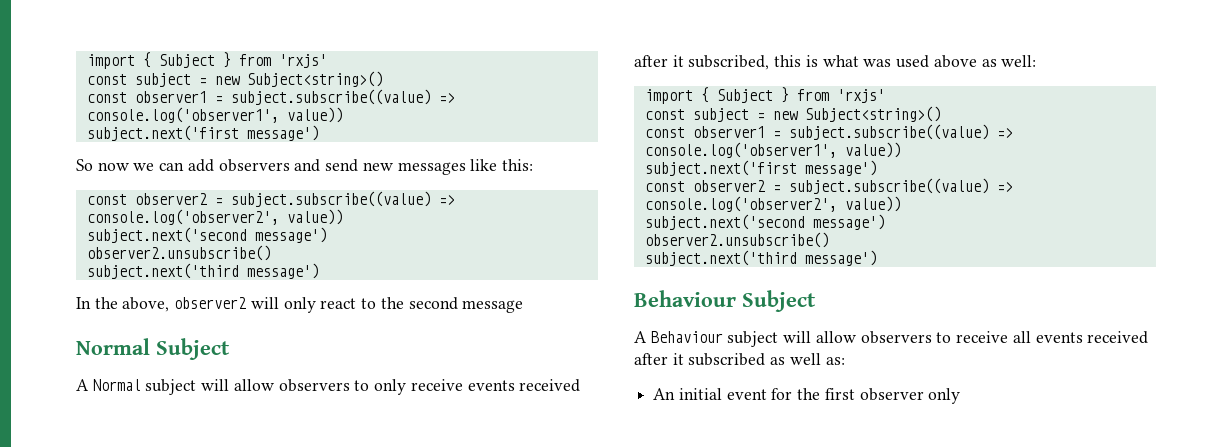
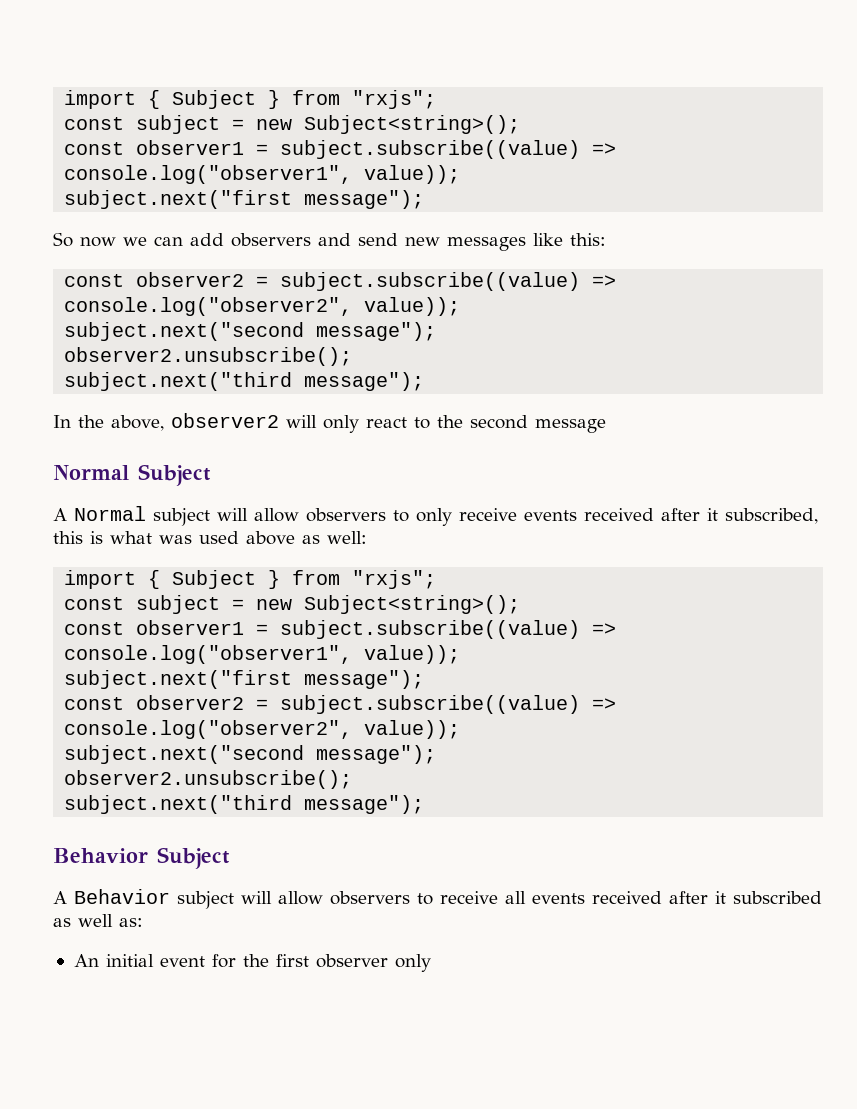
[86,52,327,69] [86,71,383,87] [86,89,455,105] [86,107,343,123] [86,125,319,141] import { Subject } from 'rxjs' // const subject = new Subject<string>() // const observer1 = subject.subscribe((value) => console.log('observer1', value)) // subject.next('first message') -> [64,90,437,109] [64,115,521,134] [64,140,617,159] [64,165,461,184] [64,190,425,209] import { Subject } from "rxjs"; // const subject = new Subject<string>(); // const observer1 = subject.subscribe((value) => console.log("observer1", value)); // subject.next("first message");
[86,209,343,225] [86,227,327,243] [86,245,271,261] [86,263,319,279] console.log('observer2', value)) // subject.next('second message') // observer2.unsubscribe() // subject.next('third message') -> [64,297,461,316] [64,322,437,341] [64,347,353,366] [64,372,425,391] console.log("observer2", value)); // subject.next("second message"); // observer2.unsubscribe(); // subject.next("third message");
[836,89,885,103] [644,106,941,122] [644,124,1013,140] [644,142,901,158] [644,160,877,176] [644,178,1013,194] [644,196,901,212] [644,214,885,230] [644,232,829,248] [644,250,877,266] [634,290,816,312] [634,331,723,343] 'rxjs' // const subject = new Subject<string>() // const observer1 = subject.subscribe((value) => console.log('observer1', value)) // subject.next('first message') // const observer2 = subject.subscribe((value) => console.log('observer2', value)) // subject.next('second message') // observer2.unsubscribe() // subject.next('third message') // Behaviour Subject // A Behaviour -> [352,570,437,589] [64,595,521,614] [64,620,617,639] [64,645,461,664] [64,670,425,689] [64,695,617,714] [64,720,461,739] [64,745,437,764] [64,770,353,789] [64,795,425,814] [53,847,230,869] [53,889,170,904] "rxjs"; // const subject = new Subject<string>(); // const observer1 = subject.subscribe((value) => console.log("observer1", value)); // subject.next("first message"); // const observer2 = subject.subscribe((value) => console.log("observer2", value)); // subject.next("second message"); // observer2.unsubscribe(); // subject.next("third message"); // Behavior Subject // A Behavior

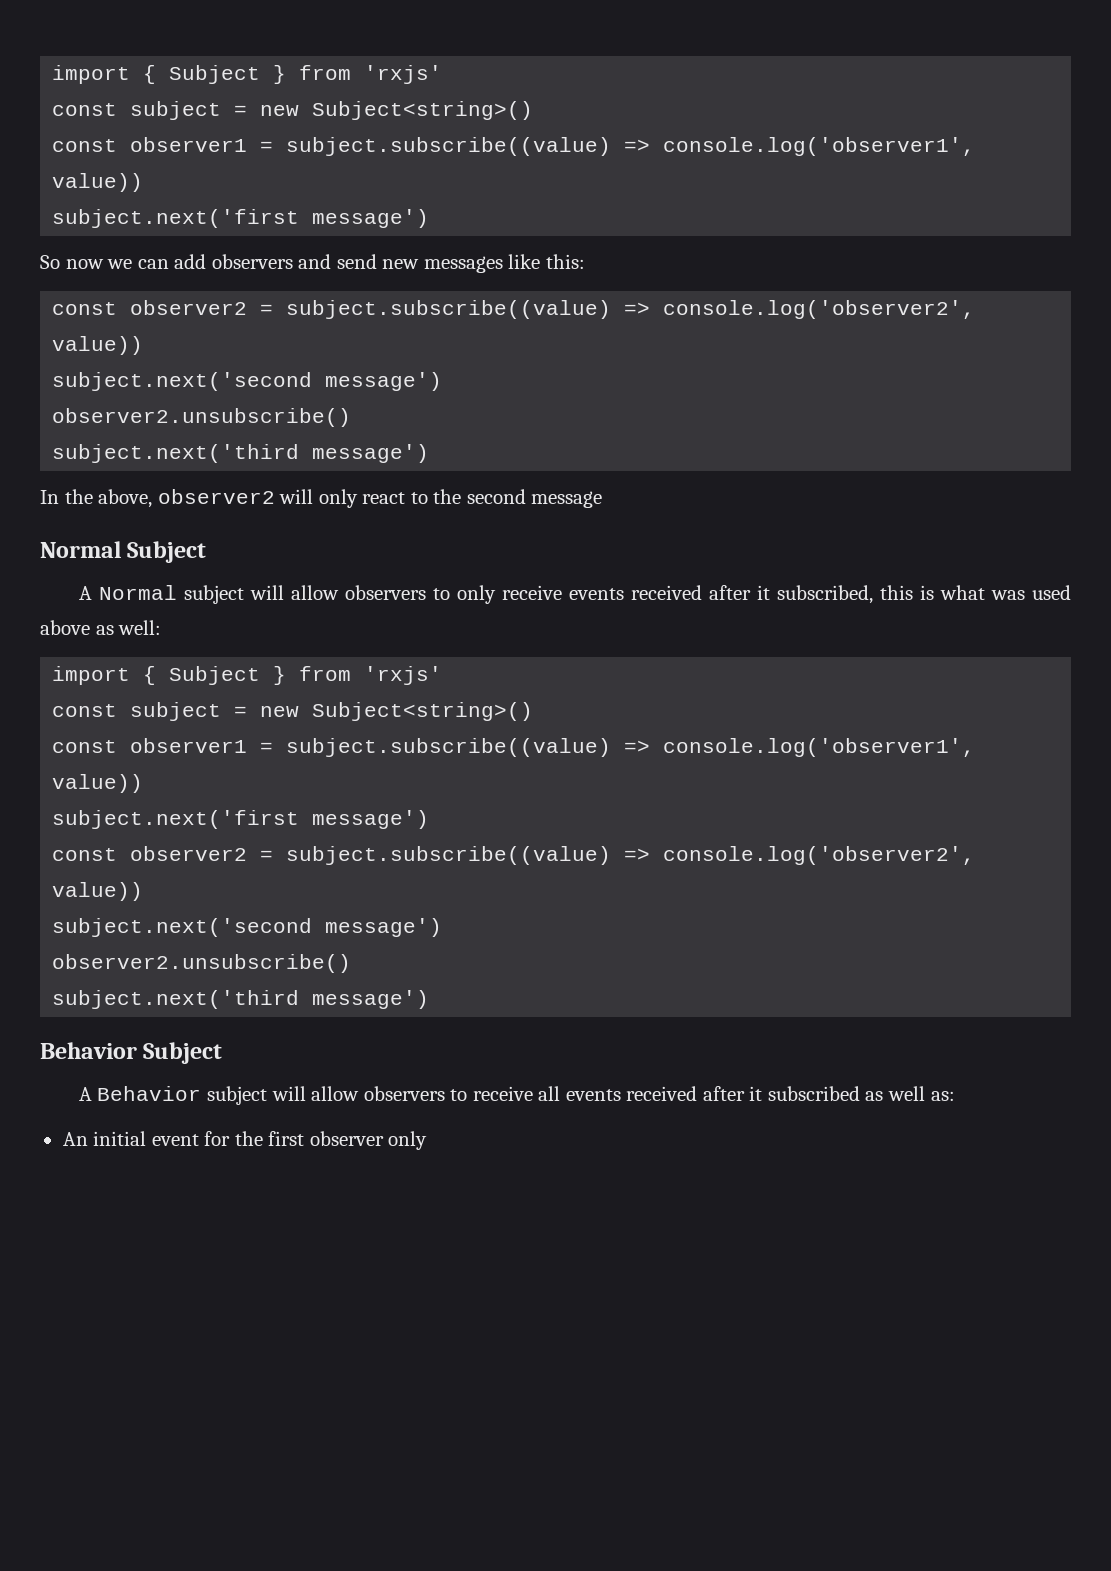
[64,90,437,109] [64,115,521,134] [64,140,617,159] [64,165,461,184] [64,190,425,209] import { Subject } from "rxjs"; // const subject = new Subject<string>(); // const observer1 = subject.subscribe((value) => console.log("observer1", value)); // subject.next("first message"); -> [52,65,443,84] [52,101,534,120] [52,137,976,156] [52,173,144,192] [52,209,430,228] import { Subject } from 'rxjs' // const subject = new Subject<string>() // const observer1 = subject.subscribe((value) => console.log('observer1', value)) // subject.next('first message')
[64,297,461,316] [64,322,437,341] [64,347,353,366] [64,372,425,391] console.log("observer2", value)); // subject.next("second message"); // observer2.unsubscribe(); // subject.next("third message"); -> [663,300,976,319] [52,336,144,355] [52,372,443,391] [52,408,352,427] [52,444,430,463] console.log('observer2', value)) // subject.next('second message') // observer2.unsubscribe() // subject.next('third message')
[352,570,437,589] [64,595,521,614] [64,620,617,639] [64,645,461,664] [64,670,425,689] [64,695,617,714] [64,720,461,739] [64,745,437,764] [64,770,353,789] [64,795,425,814] "rxjs"; // const subject = new Subject<string>(); // const observer1 = subject.subscribe((value) => console.log("observer1", value)); // subject.next("first message"); // const observer2 = subject.subscribe((value) => console.log("observer2", value)); // subject.next("second message"); // observer2.unsubscribe(); // subject.next("third message"); -> [364,666,443,685] [52,702,534,721] [52,738,976,757] [52,774,144,793] [52,810,430,829] [52,846,976,865] [52,882,144,901] [52,918,443,937] [52,954,352,973] [52,990,430,1009] 'rxjs' // const subject = new Subject<string>() // const observer1 = subject.subscribe((value) => console.log('observer1', value)) // subject.next('first message') // const observer2 = subject.subscribe((value) => console.log('observer2', value)) // subject.next('second message') // observer2.unsubscribe() // subject.next('third message')

